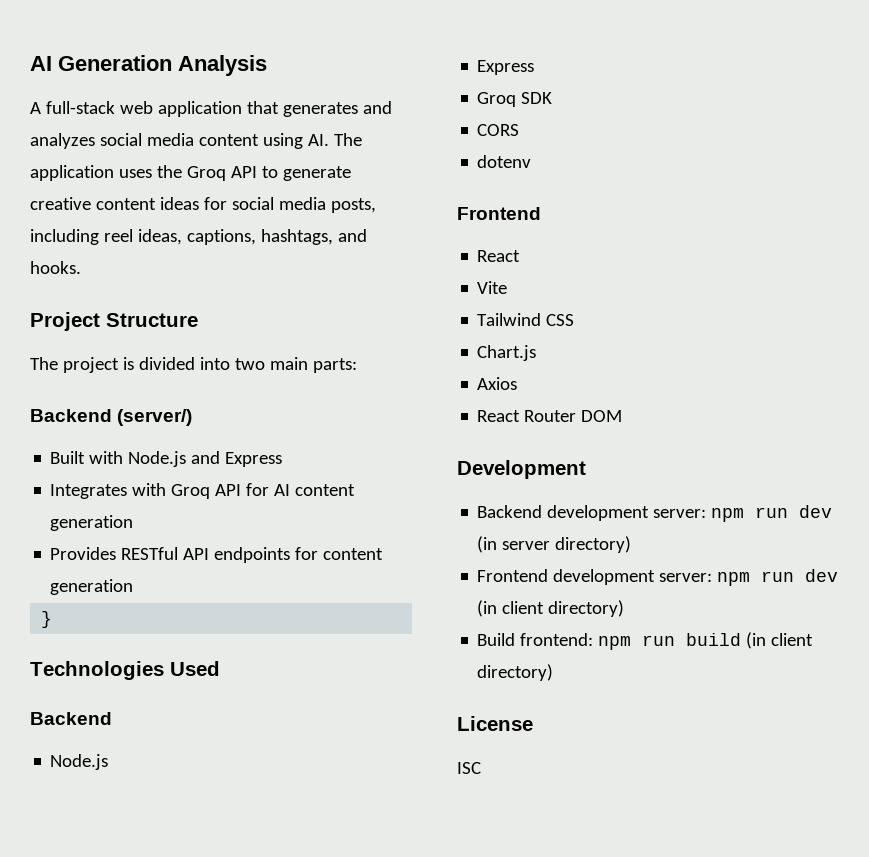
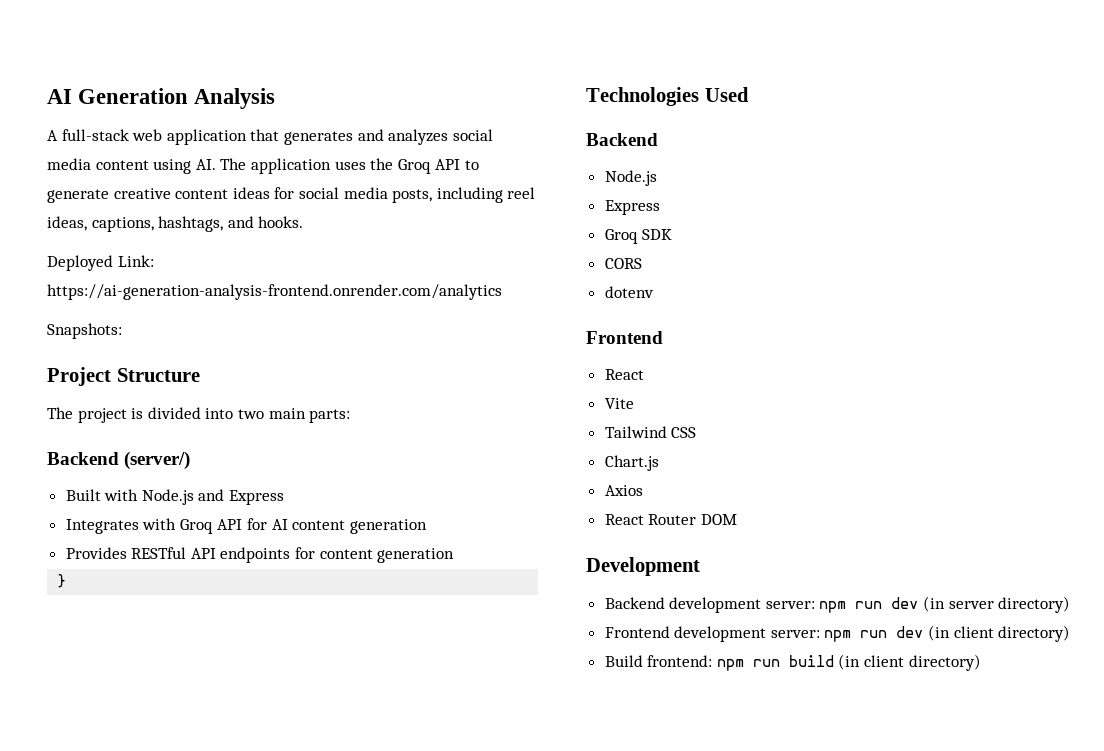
(81, 267) none -> [47,255,154,271] [47,284,502,300] [47,323,122,339] // Deployed Link: https://ai-generation-analysis-frontend.onrender.com/analytics // Snapshots:
[457,716,533,731] [457,762,481,774] // License // ISC -> (981, 662) none

